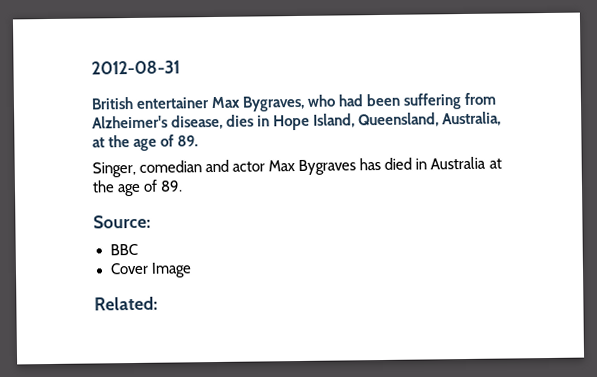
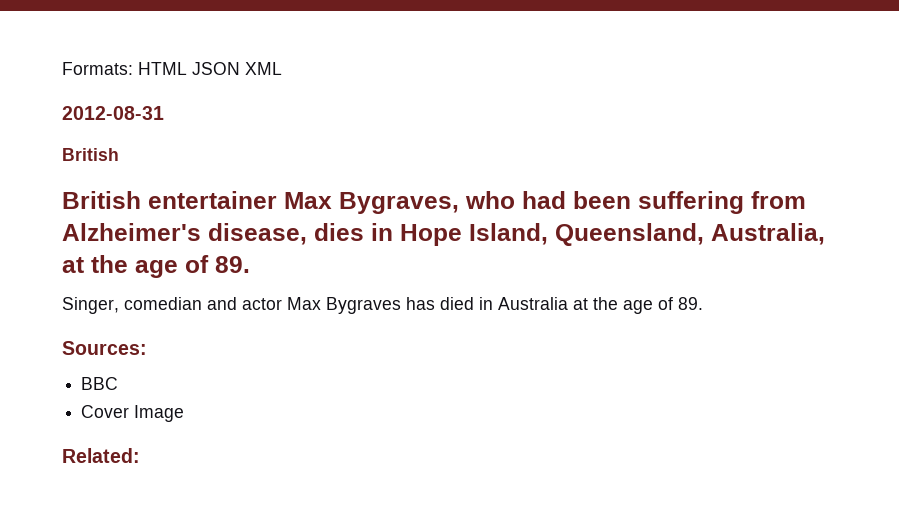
(91, 67) none -> [62,62,282,75] Formats: HTML JSON XML //
(134, 103) none -> [62,191,141,209] // British
[93,214,151,229] Source: -> [62,341,147,355] Sources:

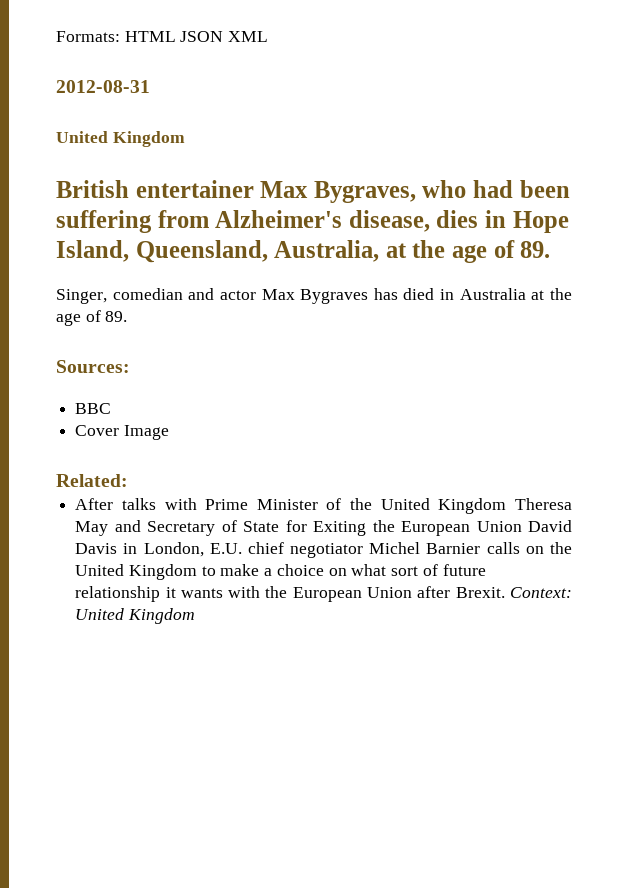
[62,148,119,161] British -> [56,131,185,147] United Kingdom
(140, 455) none -> [75,498,573,514] [75,520,572,536] [75,542,572,558] [75,564,486,580] [75,586,572,602] [75,608,195,624] // After talks with Prime Minister of the United Kingdom Theresa May and Secretary of State for Exiting the European Union David Davis in London, E.U. chief negotiator Michel Barnier calls on the United Kingdom to make a choice on what sort of future relationship it wants with the European Union after Brexit. Context: United Kingdom

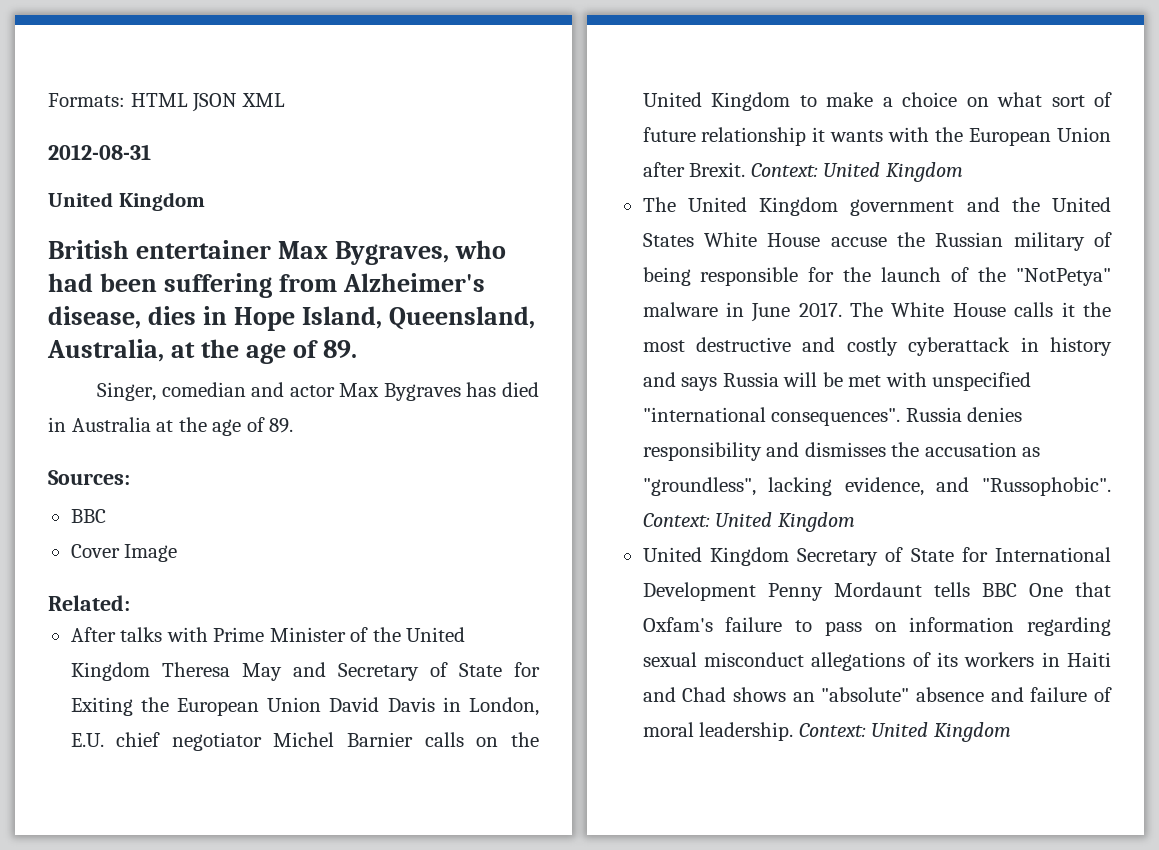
(195, 616) none -> [642,197,1111,216] [642,232,1112,251] [642,267,1111,286] [642,302,1111,322] [642,337,1112,356] [642,372,1032,391] [642,407,1023,426] [642,442,1041,461] [642,477,1111,496] [642,512,855,532] [642,547,1111,566] [642,582,1111,601] [642,617,1111,636] [642,652,1111,671] [642,687,1112,702] [642,722,1011,742] // The United Kingdom government and the United States White House accuse the Russian military of being responsible for the launch of the "NotPetya" malware in June 2017. The White House calls it the most destructive and costly cyberattack in history and says Russia will be met with unspecified "international consequences". Russia denies responsibility and dismisses the accusation as "groundless", lacking evidence, and "Russophobic". Context: United Kingdom // United Kingdom Secretary of State for International Development Penny Mordaunt tells BBC One that Oxfam's failure to pass on information regarding sexual misconduct allegations of its workers in Haiti and Chad shows an "absolute" absence and failure of moral leadership. Context: United Kingdom

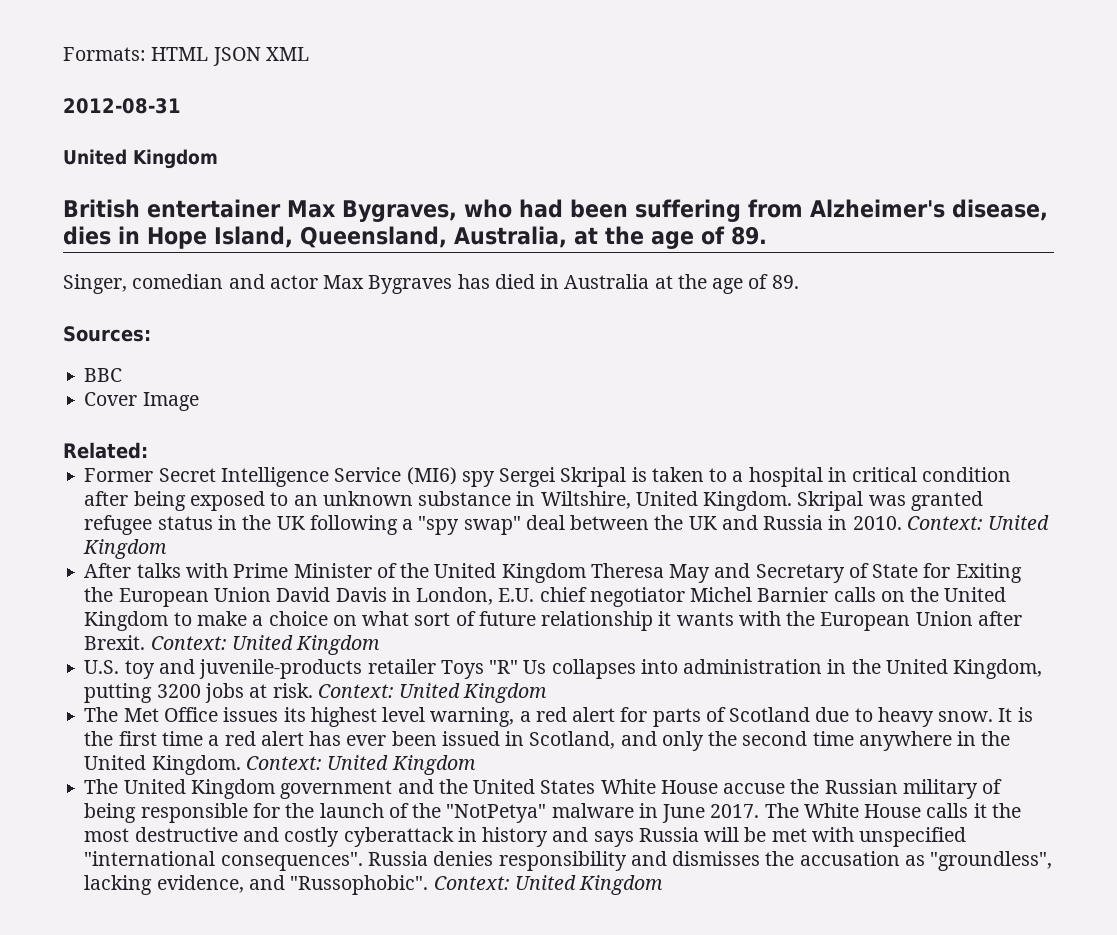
(130, 603) none -> [84,467,1012,487] [84,491,983,511] [84,515,1050,535] [83,539,168,559] // Former Secret Intelligence Service (MI6) spy Sergei Skripal is taken to a hospital in critical condition after being exposed to an unknown substance in Wiltshire, United Kingdom. Skripal was granted refugee status in the UK following a "spy swap" deal between the UK and Russia in 2010. Context: United Kingdom
(963, 172) none -> [84,659,1043,679] [84,683,548,703] [84,707,1033,727] [84,731,1011,751] [84,755,476,775] // U.S. toy and juvenile-products retailer Toys "R" Us collapses into administration in the United Kingdom, putting 3200 jobs at risk. Context: United Kingdom // The Met Office issues its highest level warning, a red alert for parts of Scotland due to heavy snow. It is the first time a red alert has ever been issued in Scotland, and only the second time anywhere in the United Kingdom. Context: United Kingdom
[642,547,1111,566] [642,582,1111,601] [642,617,1111,636] [642,652,1111,671] [642,687,1112,702] [642,722,1011,742] // United Kingdom Secretary of State for International Development Penny Mordaunt tells BBC One that Oxfam's failure to pass on information regarding sexual misconduct allegations of its workers in Haiti and Chad shows an "absolute" absence and failure of moral leadership. Context: United Kingdom -> (664, 885) none

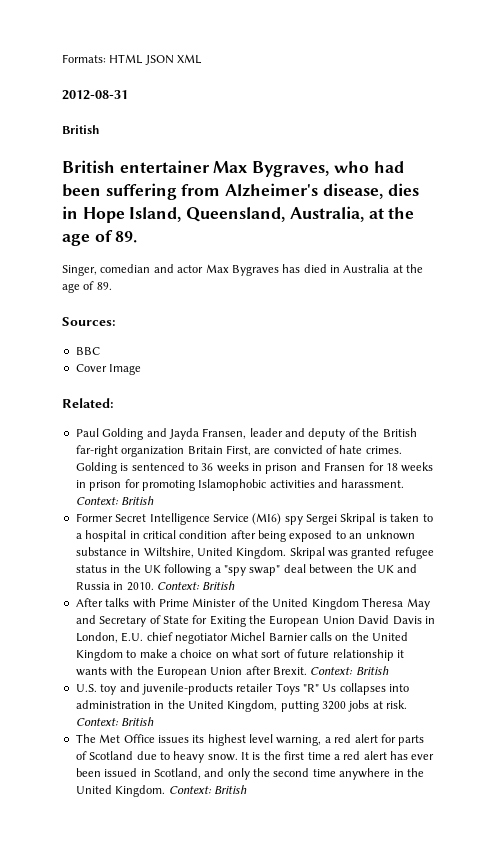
[63,149,218,169] United Kingdom -> [62,125,100,134] British
(148, 450) none -> [75,428,417,440] [75,445,402,457] [75,462,434,474] [75,479,405,491] [75,496,155,505] // Paul Golding and Jayda Fransen, leader and deputy of the British far-right organization Britain First, are convicted of hate crimes. Golding is sentenced to 36 weeks in prison and Fransen for 18 weeks in prison for promoting Islamophobic activities and harassment. Context: British
[988,515,1050,530] [83,539,168,559] United Kingdom -> [202,581,236,590] British
[231,635,381,655] United Kingdom -> [355,666,389,675] British
[399,683,548,703] United Kingdom -> [121,717,155,726] British
[327,755,476,775] [84,779,1003,799] [84,803,1021,823] [84,827,967,847] [84,851,1053,871] [84,875,664,895] United Kingdom // The United Kingdom government and the United States White House accuse the Russian military of being responsible for the launch of the "NotPetya" malware in June 2017. The White House calls it the most destructive and costly cyberattack in history and says Russia will be met with unspecified "international consequences". Russia denies responsibility and dismisses the accusation as "groundless", lacking evidence, and "Russophobic". Context: United Kingdom -> [213,785,247,794] British

